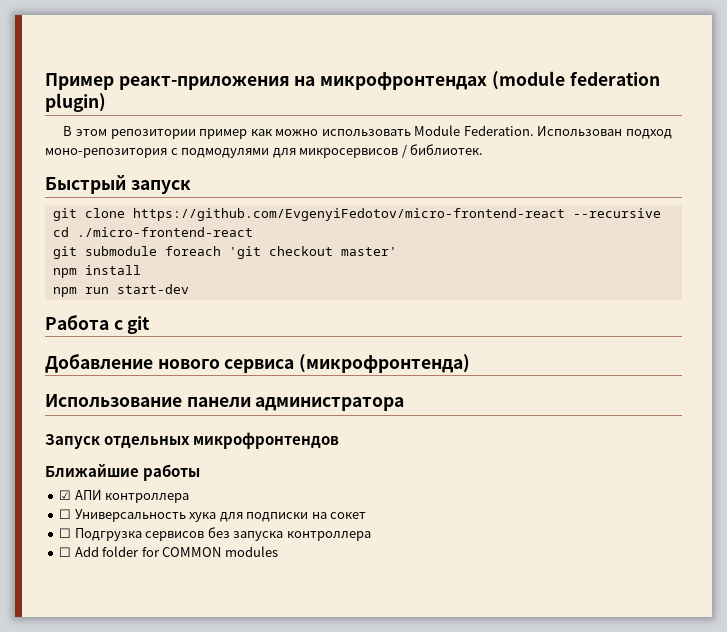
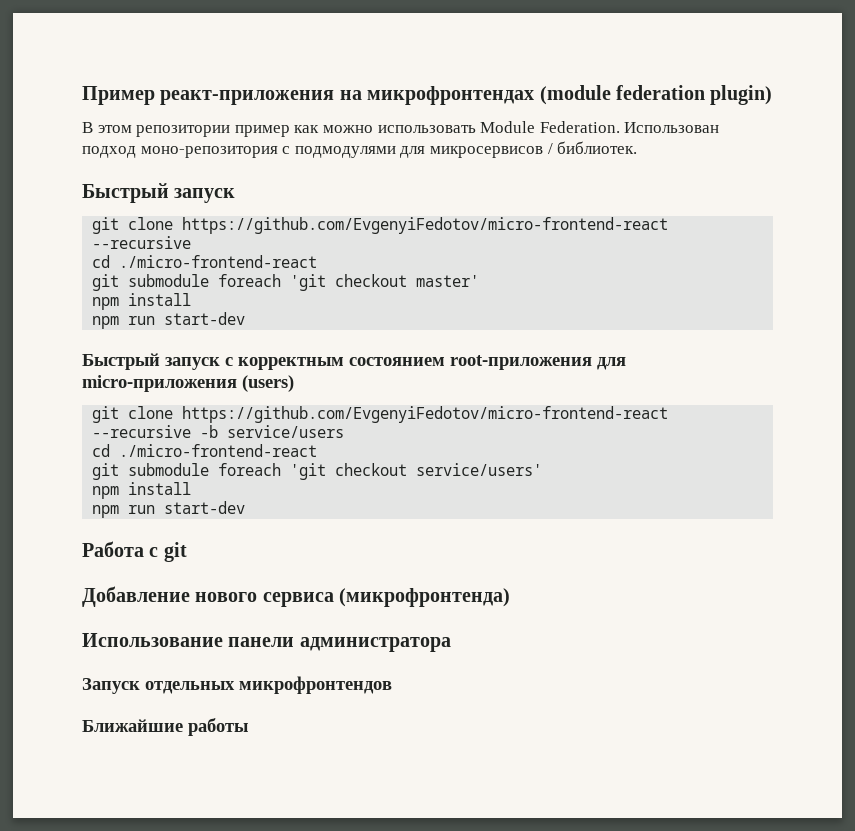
(189, 289) none -> [82,353,626,370] [82,375,294,392] [92,406,669,423] [92,425,345,438] [92,444,318,457] [92,463,543,480] [92,482,192,499] [92,501,246,518] // Быстрый запуск с корректным состоянием root-приложения для micro-приложения (users) // git clone https://github.com/EvgenyiFedotov/micro-frontend-react --recursive -b service/users // cd ./micro-frontend-react // git submodule foreach 'git checkout service/users' // npm install // npm run start-dev
[59,490,190,503] [59,509,367,522] [59,527,371,541] [59,546,278,557] // ☑ АПИ контроллера // ☐ Универсальность хука для подписки на сокет // ☐ Подгрузка сервисов без запуска контроллера // ☐ Add folder for COMMON modules -> (248, 727) none

